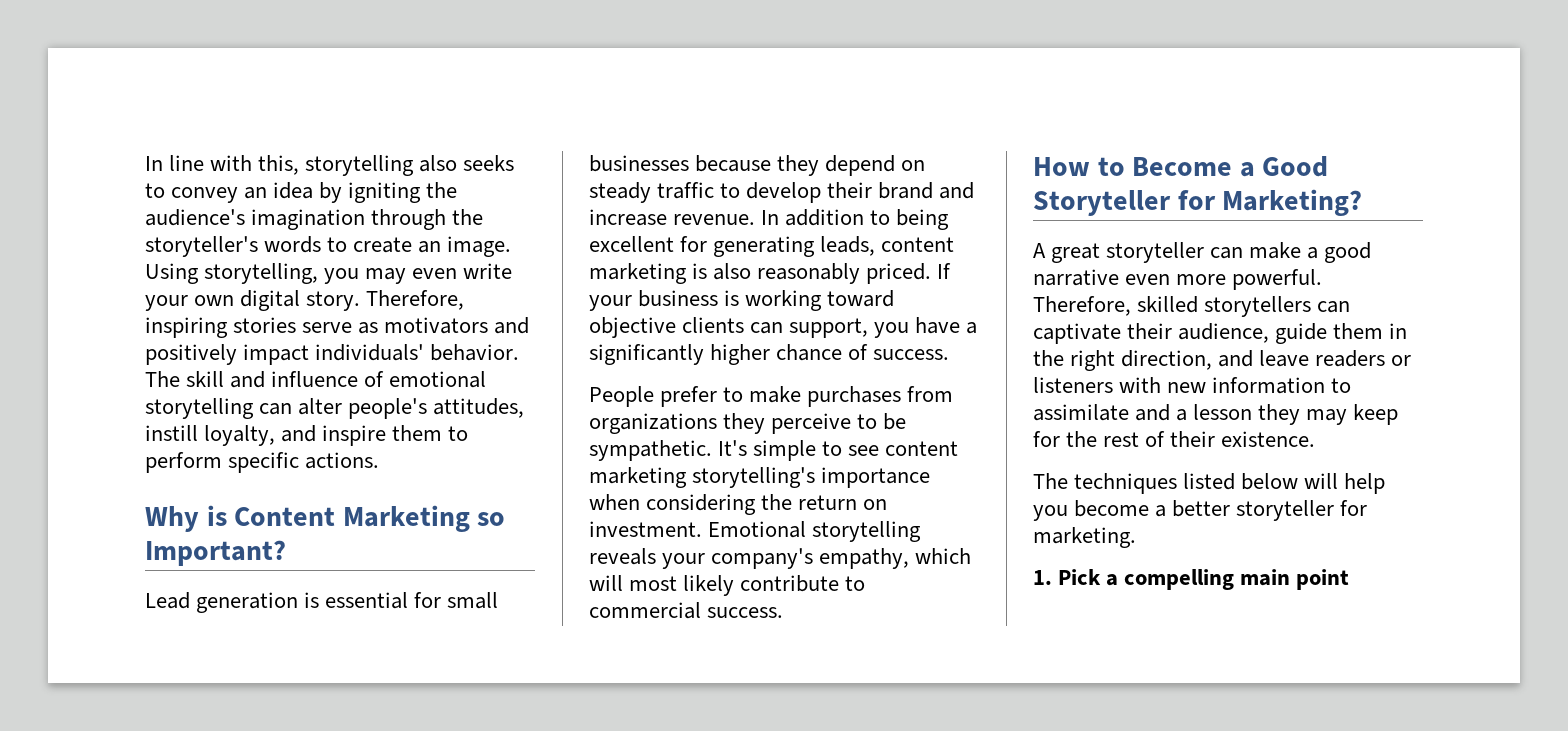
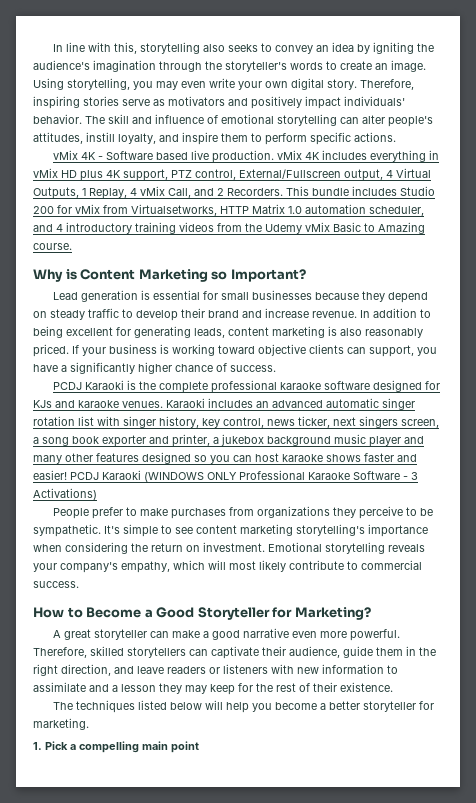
(380, 460) none -> [53,150,440,163] [33,168,431,181] [33,186,435,199] [33,204,424,216] [33,222,425,234] [33,243,72,250] // vMix 4K - Software based live production. vMix 4K includes everything in vMix HD plus 4K support, PTZ control, External/Fullscreen output, 4 Virtual Outputs, 1 Replay, 4 vMix Call, and 2 Recorders. This bundle includes Studio 200 for vMix from Virtualsetworks, HTTP Matrix 1.0 automation scheduler, and 4 introductory training videos from the Udemy vMix Basic to Amazing course.
(950, 354) none -> [53,380,441,393] [33,398,415,410] [33,416,439,428] [33,434,424,447] [33,452,417,464] [33,470,418,482] [33,488,97,500] // PCDJ Karaoki is the complete professional karaoke software designed for KJs and karaoke venues. Karaoki includes an advanced automatic singer rotation list with singer history, key control, news ticker, next singers screen, a song book exporter and printer, a jukebox background music player and many other features designed so you can host karaoke shows faster and easier! PCDJ Karaoki (WINDOWS ONLY Professional Karaoke Software - 3 Activations)

